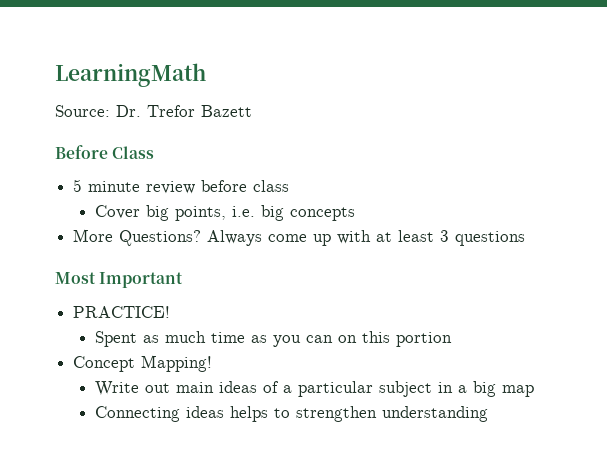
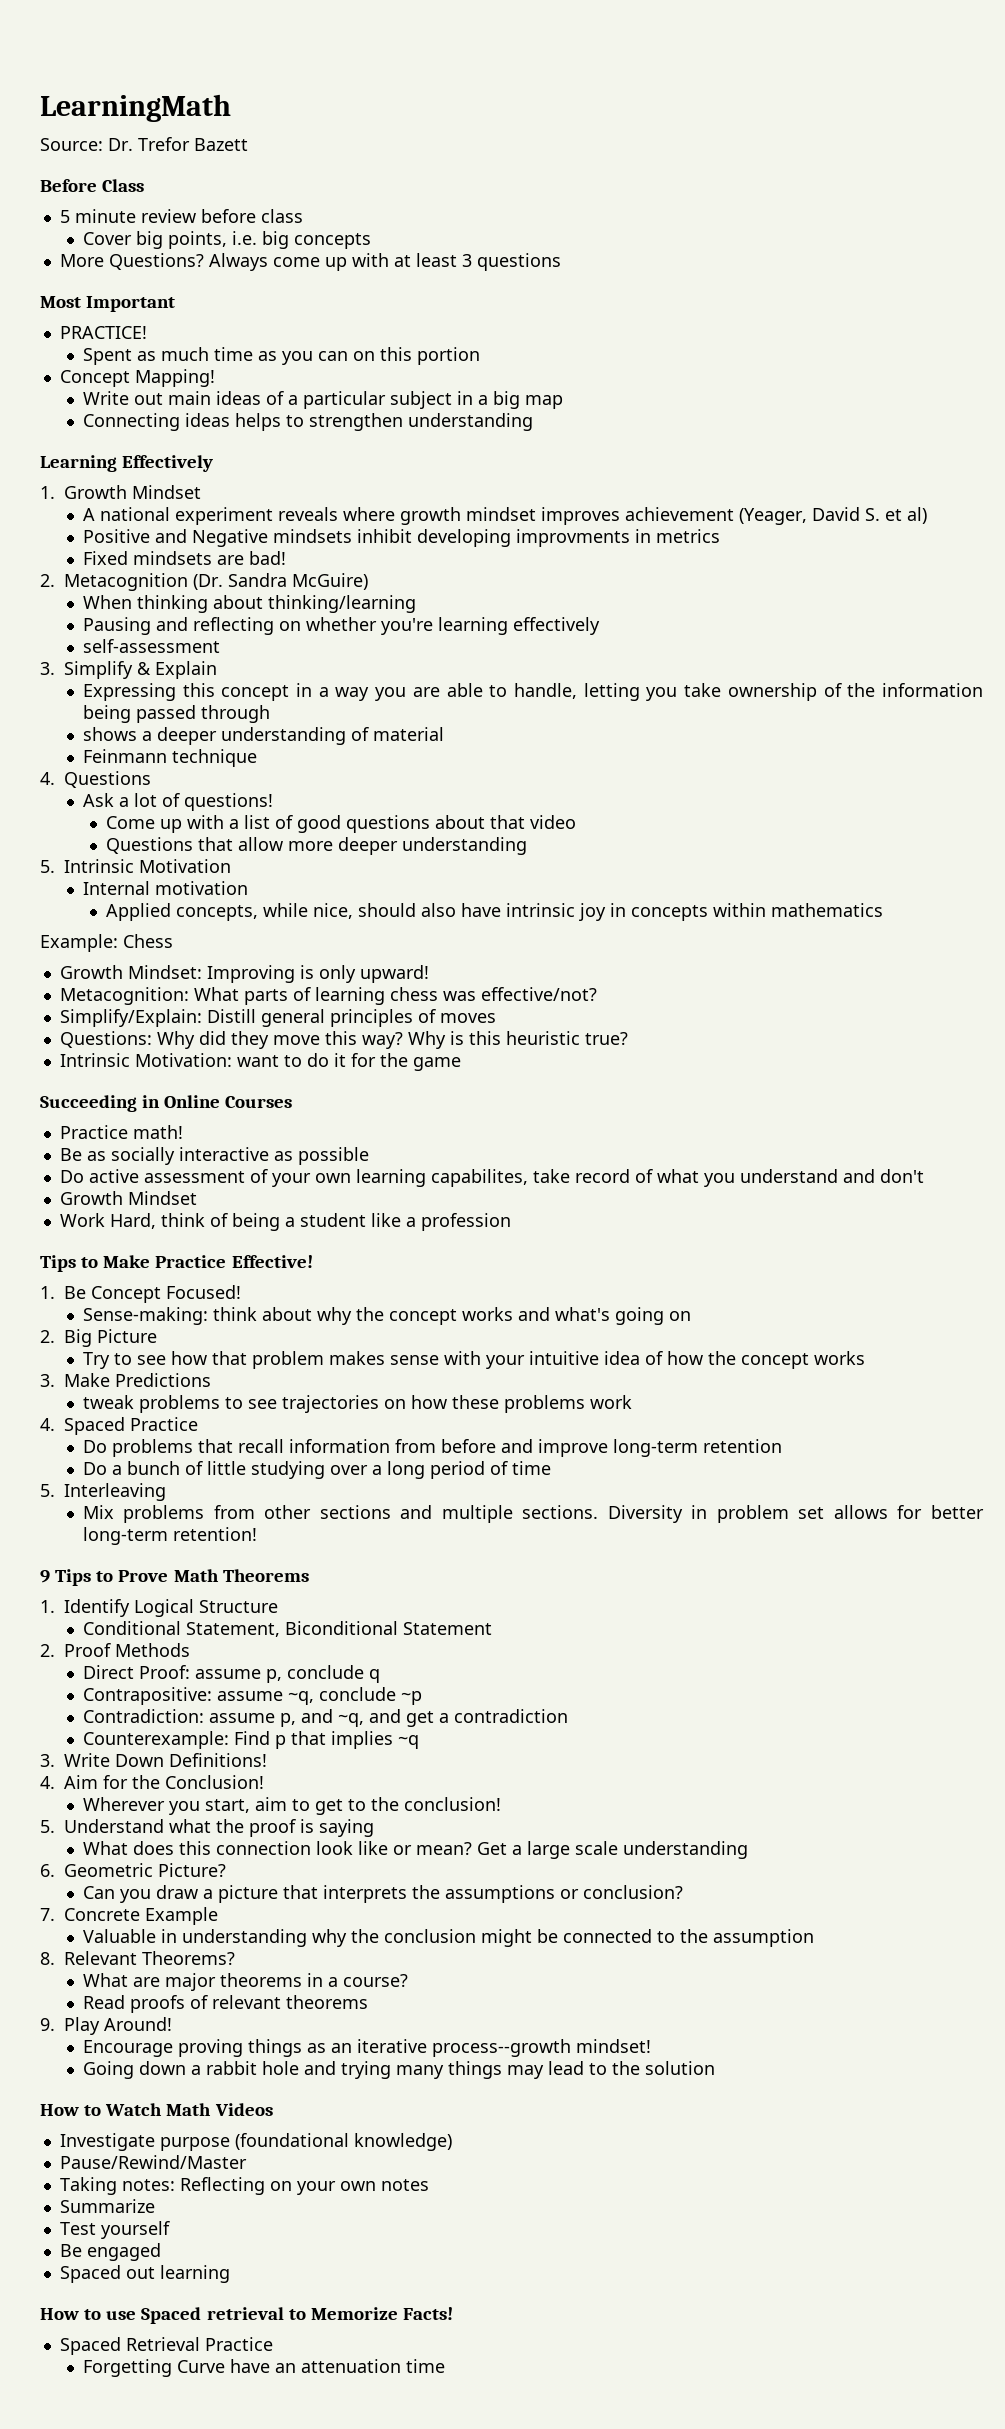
(488, 414) none -> [40,455,214,472] [40,485,201,499] [82,507,927,525] [82,529,720,547] [82,551,286,565] [40,573,368,591] [82,595,416,613] [82,617,600,635] [82,639,220,653] [40,661,217,679] [82,683,983,701] [82,705,270,723] [82,727,444,745] [82,749,257,767] [40,771,151,788] [82,793,273,811] [105,815,576,833] [105,837,527,855] [40,859,231,873] [82,881,248,895] [105,903,883,921] [40,934,173,952] [59,965,429,983] [59,987,597,1005] [59,1009,496,1027] [59,1031,628,1049] [59,1053,461,1071] [40,1095,293,1112] [59,1125,183,1139] [59,1147,369,1165] [59,1169,924,1187] [59,1191,197,1205] [59,1213,511,1231] [40,1255,313,1272] [40,1285,241,1303] [82,1307,691,1325] [40,1329,157,1347] [82,1351,865,1369] [40,1373,211,1387] [82,1395,632,1413] [40,1417,198,1435] [82,1439,782,1457] [82,1461,551,1479] [40,1483,166,1501] [82,1505,984,1523] [82,1527,257,1545] [40,1569,309,1586] [40,1599,278,1617] [82,1621,492,1637] [40,1643,190,1657] [82,1665,380,1683] [82,1687,422,1705] [82,1709,568,1727] [82,1731,419,1749] [40,1753,267,1767] [40,1775,264,1789] [82,1797,501,1815] [40,1819,374,1837] [82,1841,748,1859] [40,1863,226,1877] [82,1885,683,1903] [40,1907,218,1925] [82,1929,814,1947] [40,1951,235,1965] [82,1973,408,1991] [82,1995,368,2013] [40,2017,172,2035] [82,2039,651,2057] [82,2061,715,2079] [40,2103,273,2116] [59,2133,452,2151] [59,2155,247,2169] [59,2177,429,2195] [59,2199,155,2213] [59,2221,170,2239] [59,2243,161,2261] [59,2265,230,2283] [40,2307,453,2324] [59,2337,273,2355] [82,2359,445,2377] // Learning Effectively // 1. Growth Mindset // A national experiment reveals where growth mindset improves achievement (Yeager, David S. et al) // Positive and Negative mindsets inhibit developing improvments in metrics // Fixed mindsets are bad! // 2. Metacognition (Dr. Sandra McGuire) // When thinking about thinking/learning // Pausing and reflecting on whether you're learning effectively // self-assessment // 3. Simplify & Explain // Expressing this concept in a way you are able to handle, letting you take ownership of the information being passed through // shows a deeper understanding of material // Feinmann technique // 4. Questions // Ask a lot of questions! // Come up with a list of good questions about that video // Questions that allow more deeper understanding // 5. Intrinsic Motivation // Internal motivation // Applied concepts, while nice, should also have intrinsic joy in concepts within mathematics // Example: Chess // Growth Mindset: Improving is only upward! // Metacognition: What parts of learning chess was effective/not? // Simplify/Explain: Distill general principles of moves // Questions: Why did they move this way? Why is this heuristic true? // Intrinsic Motivation: want to do it for the game // Succeeding in Online Courses // Practice math! // Be as socially interactive as possible // Do active assessment of your own learning capabilites, take record of what you understand and don't // Growth Mindset // Work Hard, think of being a student like a profession // Tips to Make Practice Effective! // 1. Be Concept Focused! // Sense-making: think about why the concept works and what's going on // 2. Big Picture // Try to see how that problem makes sense with your intuitive idea of how the concept works // 3. Make Predictions // tweak problems to see trajectories on how these problems work // 4. Spaced Practice // Do problems that recall information from before and improve long-term retention // Do a bunch of little studying over a long period of time // 5. Interleaving // Mix problems from other sections and multiple sections. Diversity in problem set allows for better long-term retention! // 9 Tips to Prove Math Theorems // 1. Identify Logical Structure // Conditional Statement, Biconditional Statement // 2. Proof Methods // Direct Proof: assume p, conclude q // Contrapositive: assume ~q, conclude ~p // Contradiction: assume p, and ~q, and get a contradiction // Counterexample: Find p that implies ~q // 3. Write Down Definitions! // 4. Aim for the Conclusion! // Wherever you start, aim to get to the conclusion! // 5. Understand what the proof is saying // What does this connection look like or mean? Get a large scale understanding // 6. Geometric Picture? // Can you draw a picture that interprets the assumptions or conclusion? // 7. Concrete Example // Valuable in understanding why the conclusion might be connected to the assumption // 8. Relevant Theorems? // What are major theorems in a course? // Read proofs of relevant theorems // 9. Play Around! // Encourage proving things as an iterative process--growth mindset! // Going down a rabbit hole and trying many things may lead to the solution // How to Watch Math Videos // Investigate purpose (foundational knowledge) // Pause/Rewind/Master // Taking notes: Reflecting on your own notes // Summarize // Test yourself // Be engaged // Spaced out learning // How to use Spaced retrieval to Memorize Facts! // Spaced Retrieval Practice // Forgetting Curve have an attenuation time

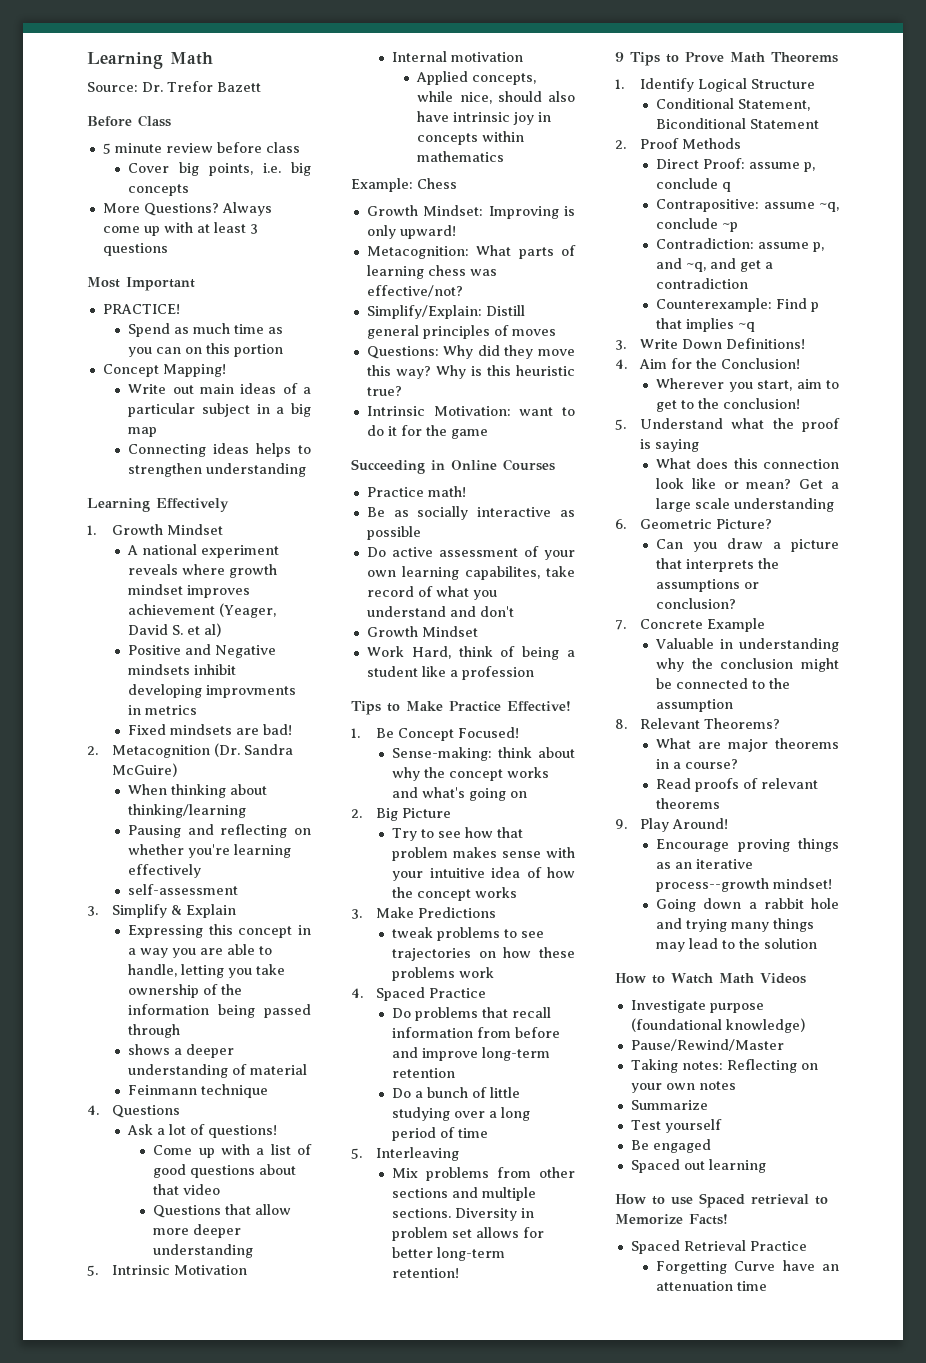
[40,94,231,122] LearningMath -> [87,52,213,69] Learning Math
[82,348,132,365] Spent -> [128,323,171,337] Spend

